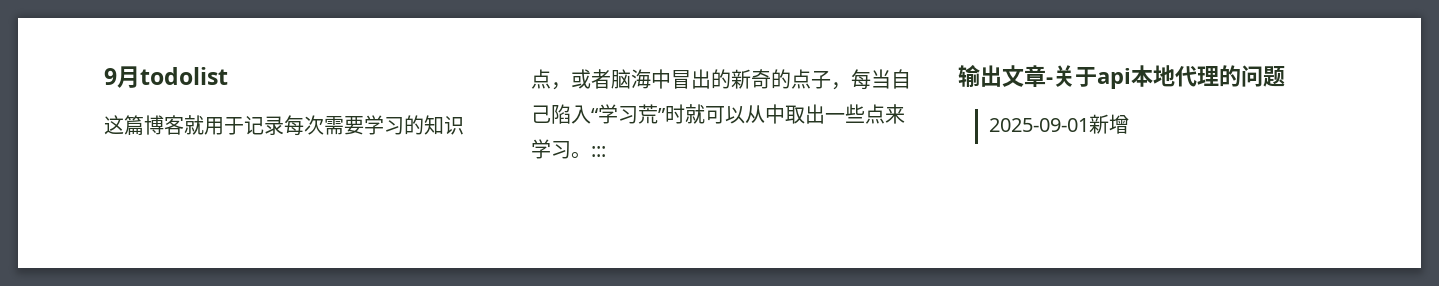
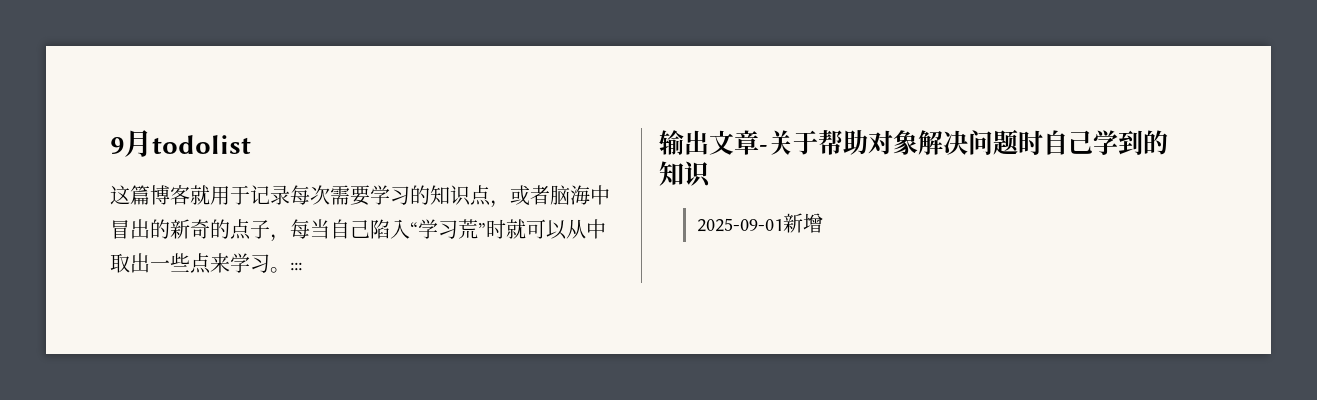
[1097,65,1285,89] api本地代理的问题 -> [818,129,1168,155] [659,161,711,188] 帮助对象解决问题时自己学到的知识

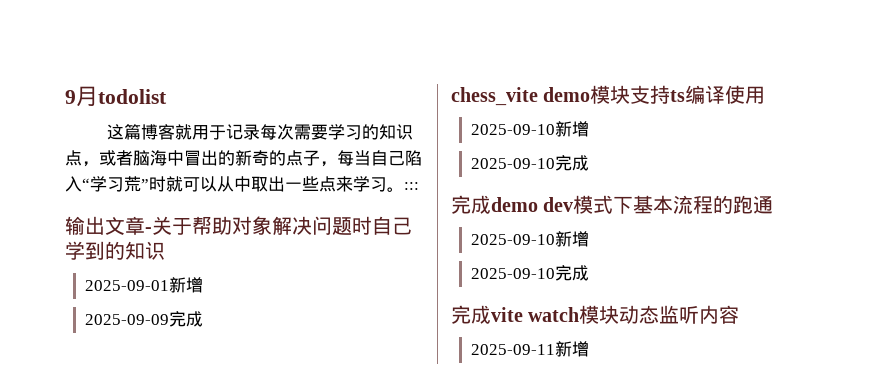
(823, 223) none -> [85,311,204,327] [451,85,766,106] [471,121,590,137] [471,155,590,171] [451,195,774,214] [471,231,590,247] [471,265,590,281] [451,305,740,324] [471,341,590,357] // 2025-09-09完成 // chess_vite demo模块支持ts编译使用 // 2025-09-10新增 // 2025-09-10完成 // 完成demo dev模式下基本流程的跑通 // 2025-09-10新增 // 2025-09-10完成 // 完成vite watch模块动态监听内容 // 2025-09-11新增

